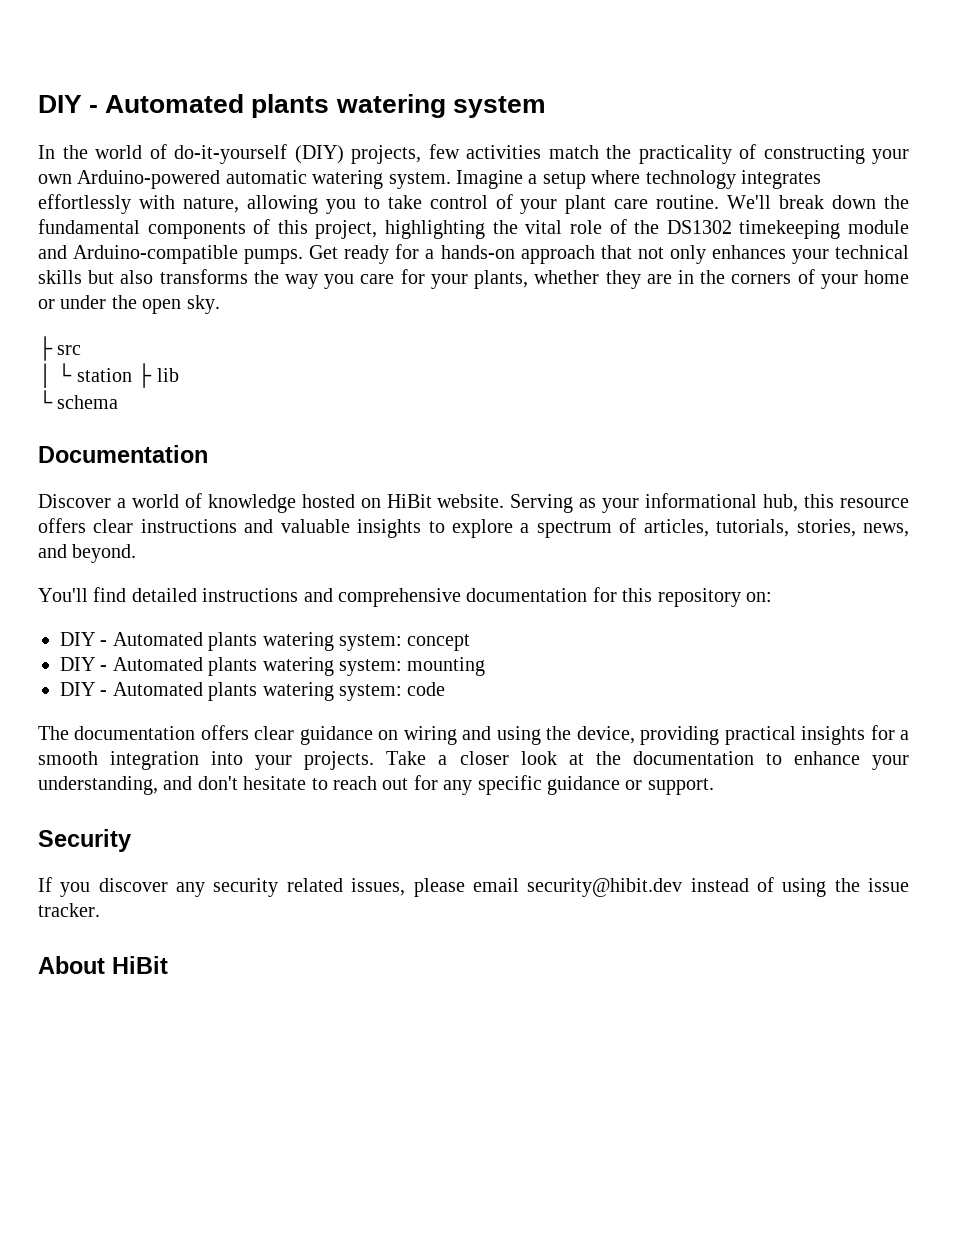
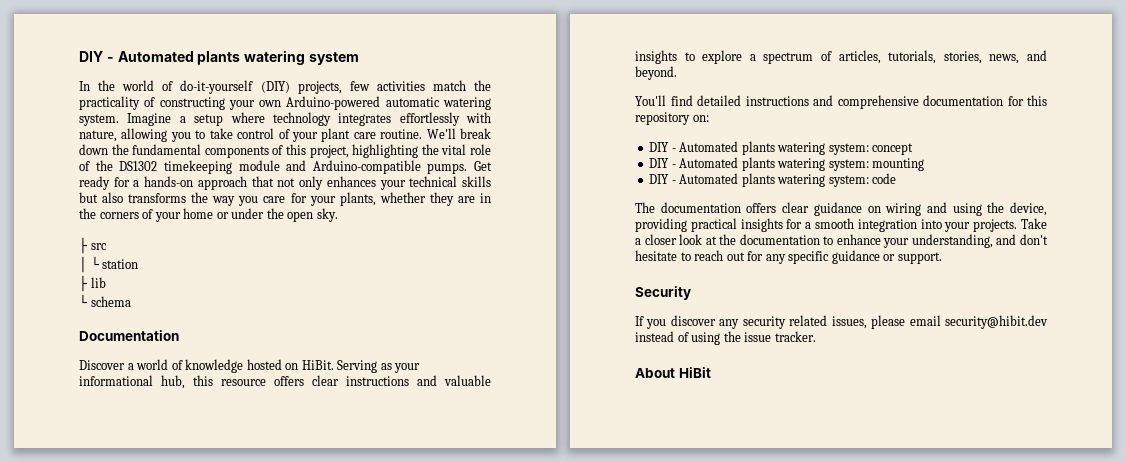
(132, 375) none -> (139, 264) //
[386,494,505,508] HiBit website. -> [301,360,334,370] HiBit.

